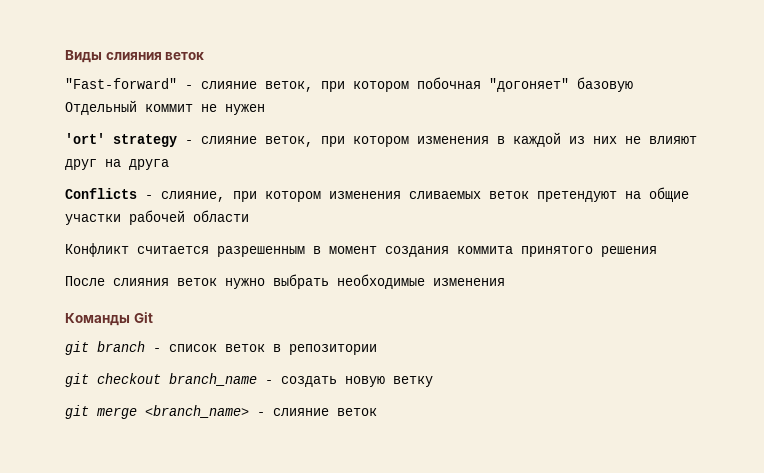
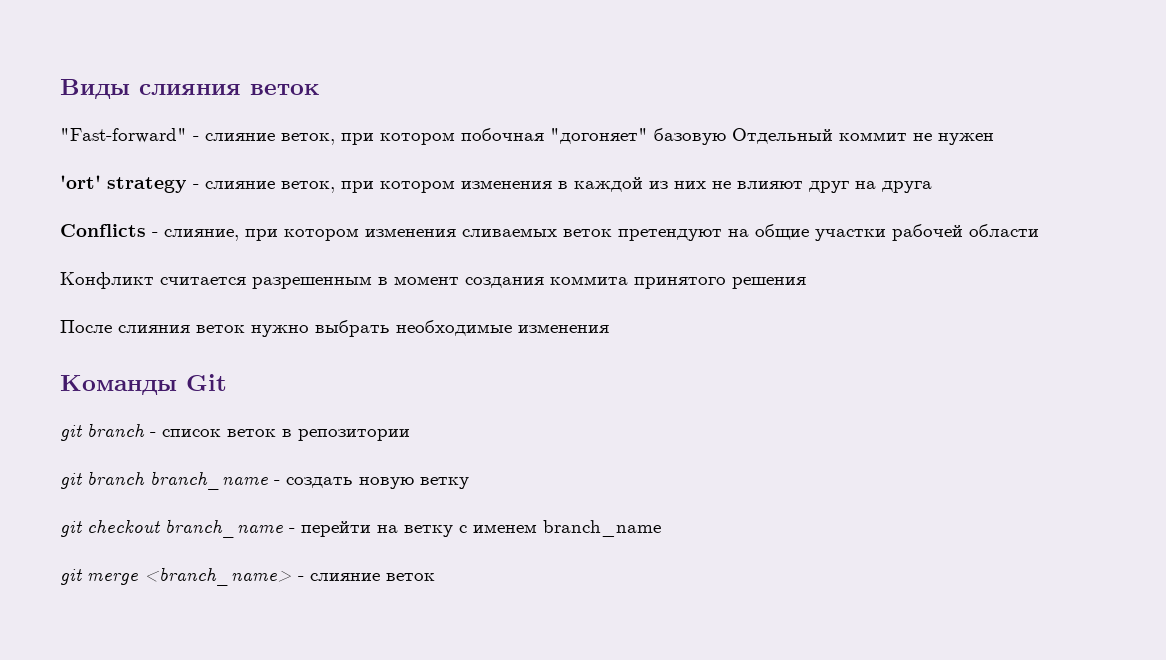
[97,373,161,384] checkout -> [87,471,145,485] branch
(433, 381) none -> [60,519,661,538] // git checkout branch_name - перейти на ветку с именем branch_name

